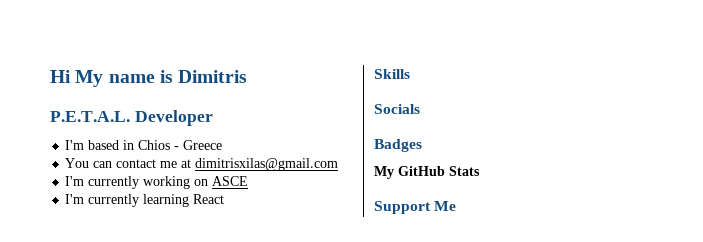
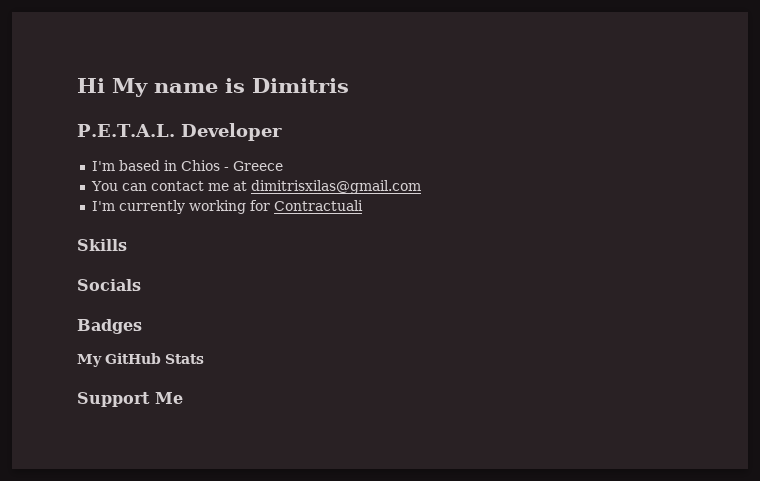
[194,176,249,186] [65,194,225,207] on ASCE // I'm currently learning React -> [249,200,363,211] for Contractuali

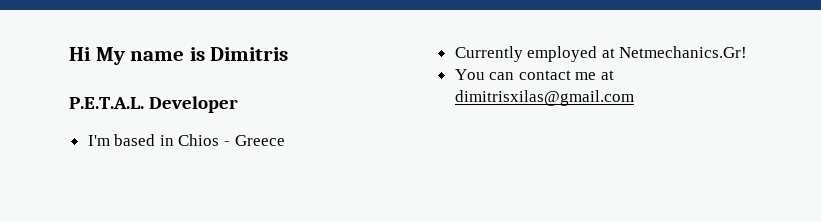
(283, 166) none -> [454,46,748,62] // Currently employed at Netmechanics.Gr!
[91,200,363,214] [77,239,127,251] [77,279,141,291] [77,319,142,334] [77,353,204,367] [77,392,183,407] // I'm currently working for Contractuali // Skills // Socials // Badges // My GitHub Stats // Support Me -> (634, 98) none

